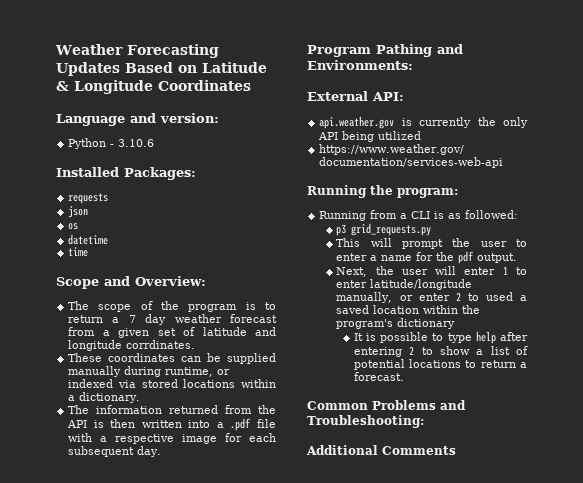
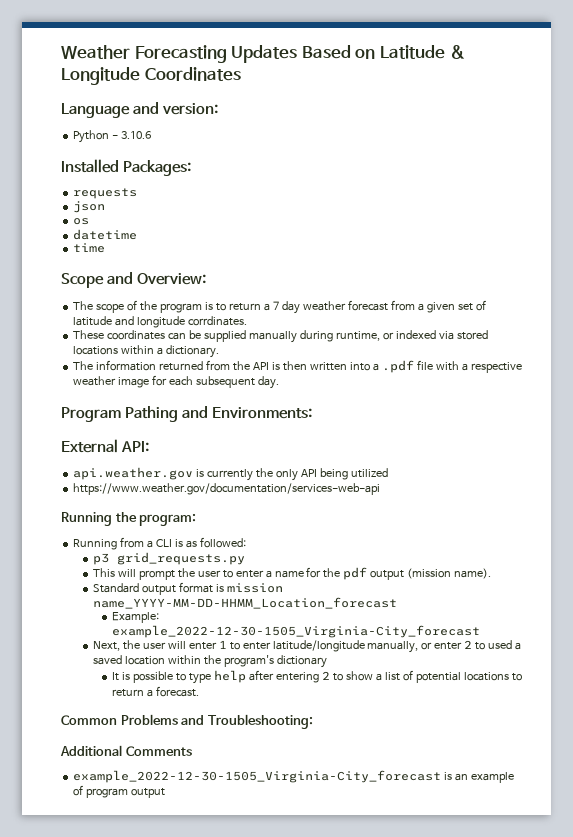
(175, 439) none -> [73,376,117,386] weather
[477,253,518,263] output. -> [370,568,492,580] [92,582,283,595] [92,597,397,609] [112,612,160,623] [112,625,481,638] output (mission name). // Standard output format is mission name_YYYY-MM-DD-HHMM_Location_forecast // Example: example_2022-12-30-1505_Virginia-City_forecast
(456, 450) none -> [73,770,515,783] [73,785,166,798] // example_2022-12-30-1505_Virginia-City_forecast is an example of program output

